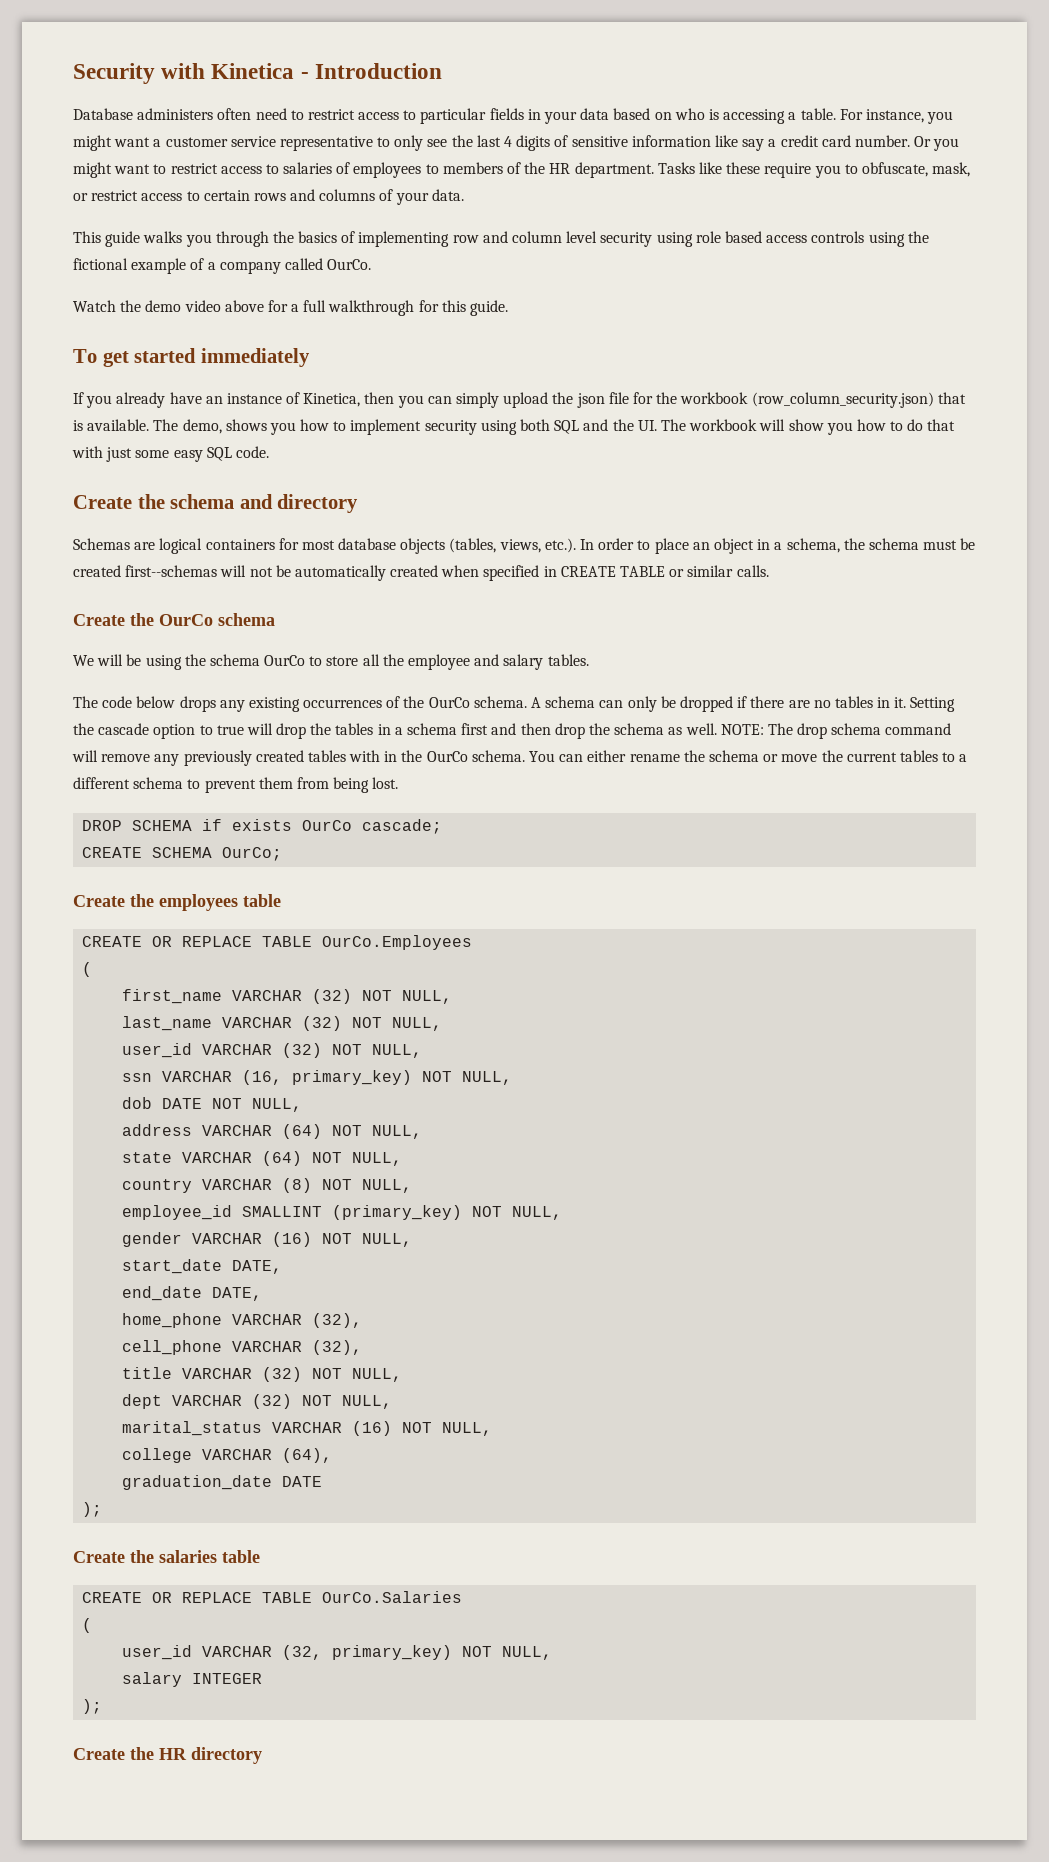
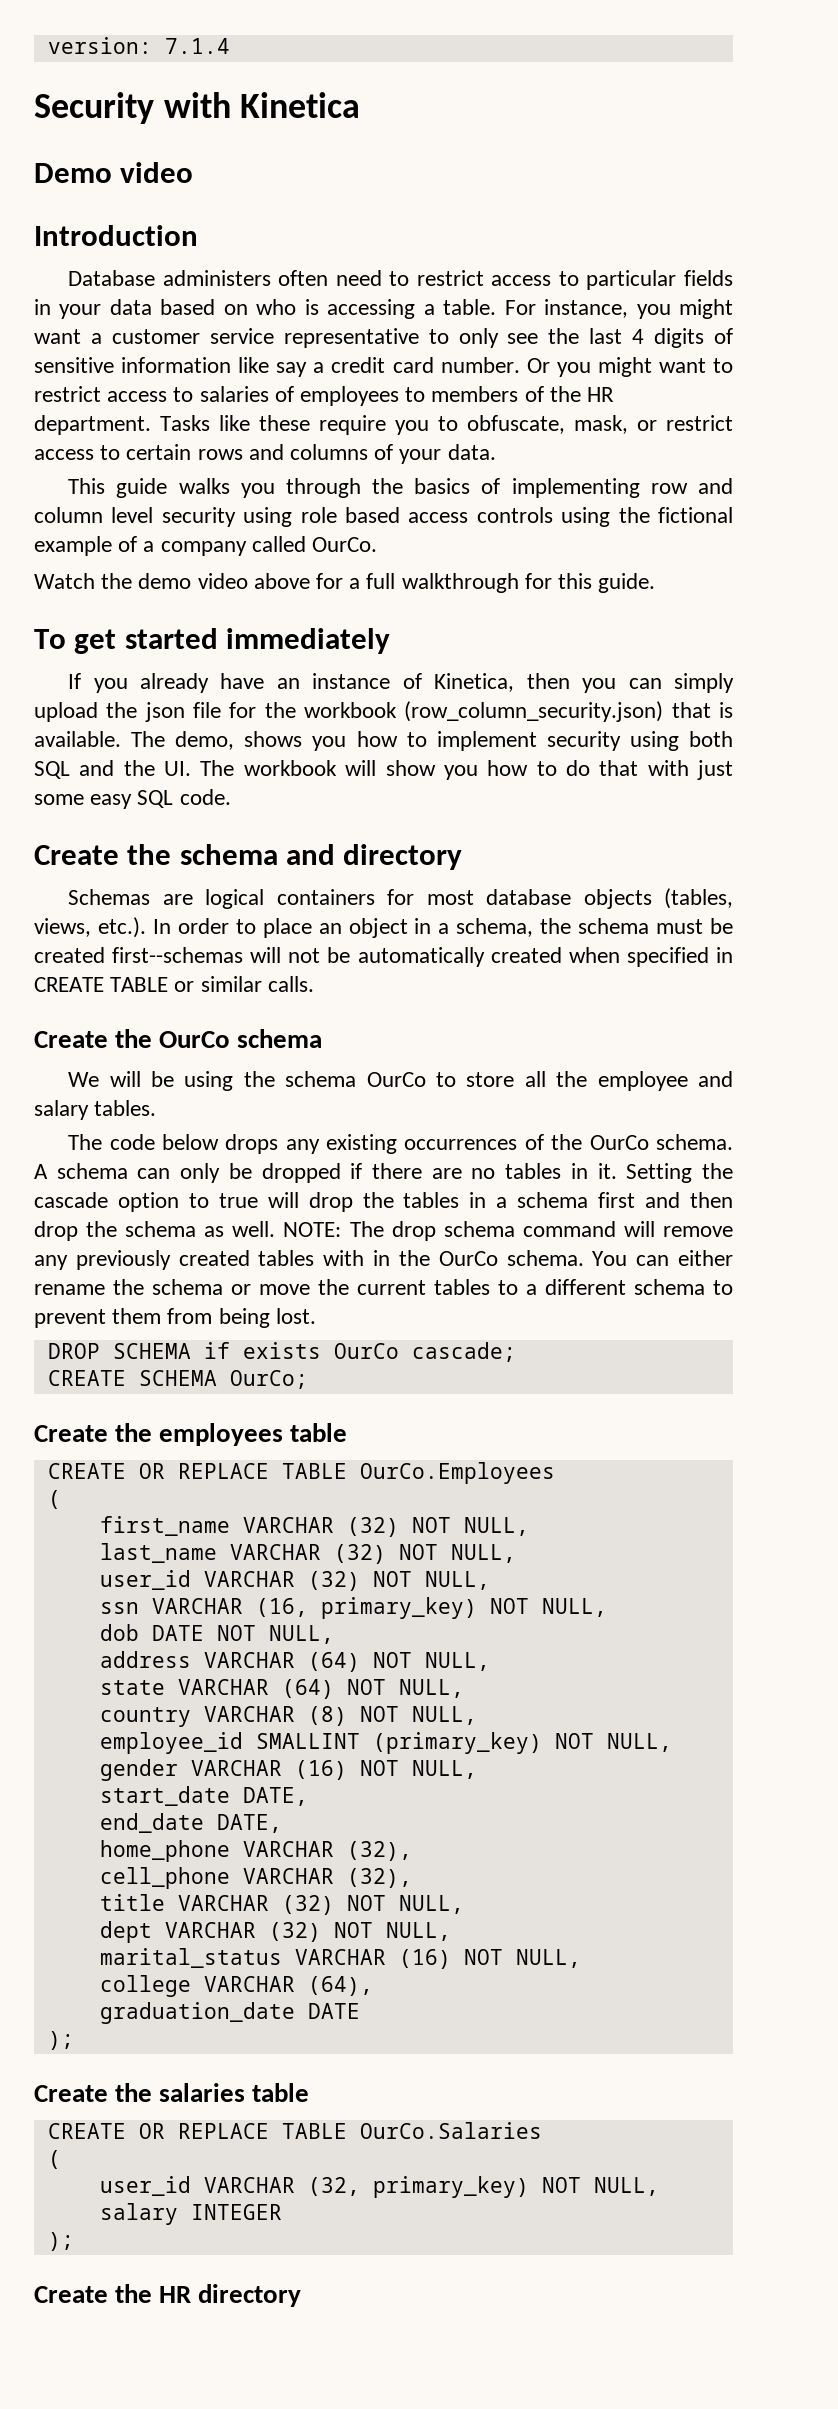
(73, 73) none -> [47,37,230,54] version: 7.1.4 //
[300,72,309,79] - -> [34,162,194,183] // Demo video //

